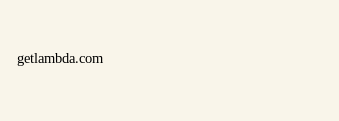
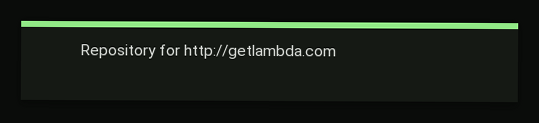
[17,53,104,66] getlambda.com -> [80,44,338,60] Repository for http://getlambda.com

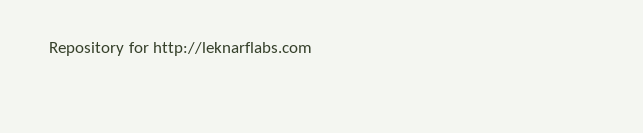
[184,44,338,60] http://getlambda.com -> [153,42,313,56] http://leknarflabs.com

